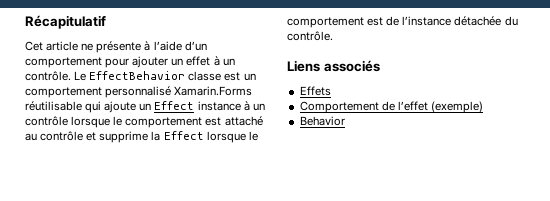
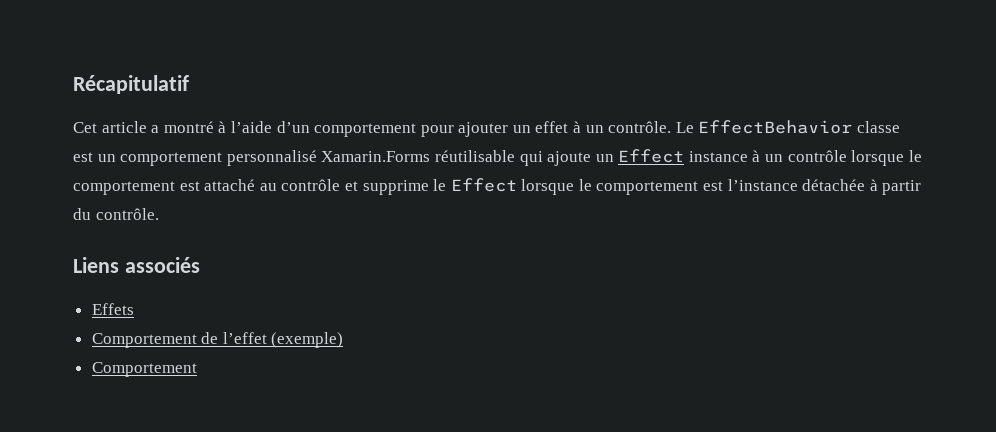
[81,41,142,53] ne présente -> [151,121,214,133] a montré
[151,131,161,141] la -> [433,179,447,191] le
[386,16,400,26] de -> (724, 186) none
(502, 21) none -> [869,179,922,195] à partir
[299,116,345,126] Behavior -> [91,362,197,377] Comportement

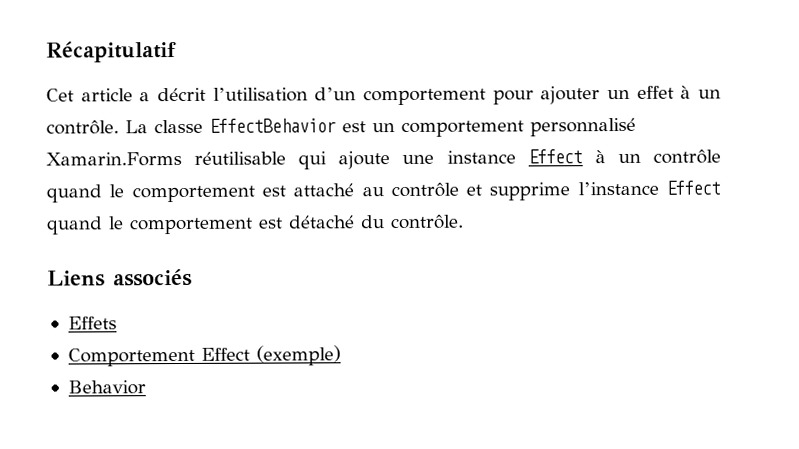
[163,121,272,133] montré à l’aide -> [157,87,308,102] décrit l’utilisation
[675,120,901,134] Le EffectBehavior classe -> [125,118,336,134] La classe EffectBehavior
[595,149,748,163] un Effect instance -> [402,149,583,164] une instance Effect
[851,150,905,166] lorsque -> [46,184,102,203] quand
[433,178,922,195] le Effect lorsque le comportement est l’instance détachée à partir -> [577,180,721,196] [46,215,355,235] l’instance Effect quand le comportement est détaché
[201,332,267,344] de l’effet -> [200,347,250,361] Effect
[91,362,197,377] Comportement -> [67,380,146,395] Behavior

